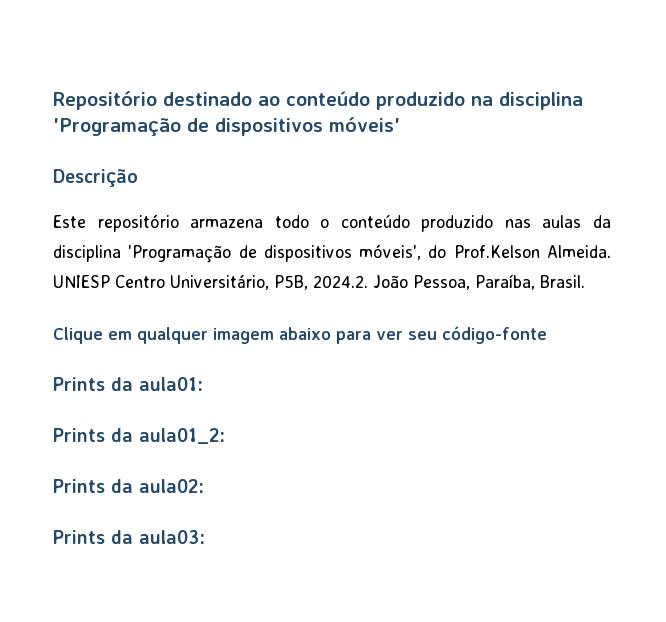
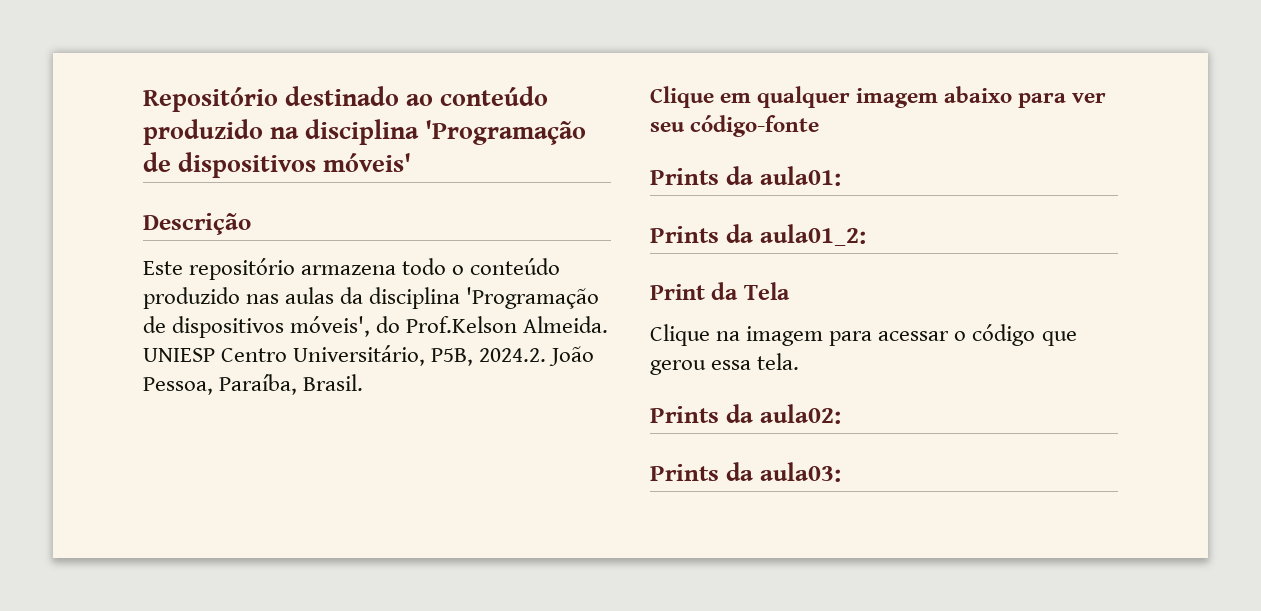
(225, 436) none -> [650,282,790,300] [650,324,1077,346] [650,353,800,375] // Print da Tela // Clique na imagem para acessar o código que gerou essa tela.

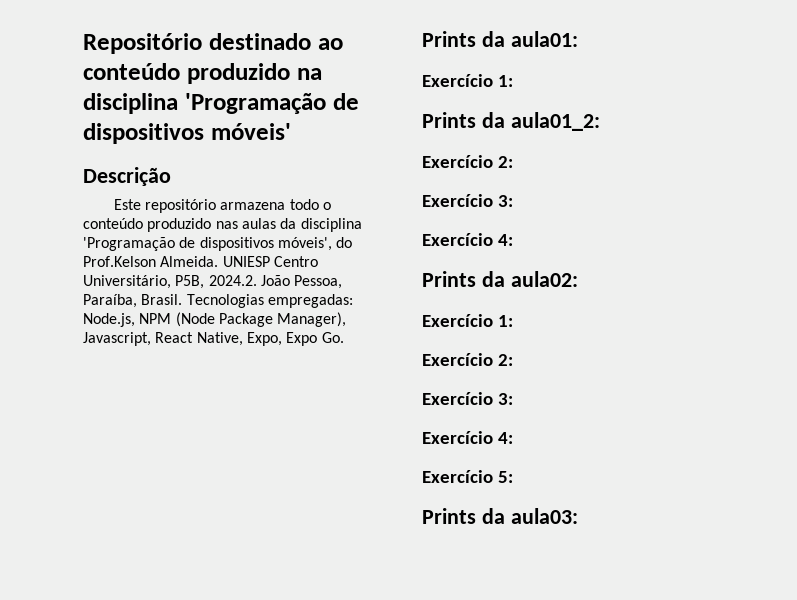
[650,86,1107,108] [650,115,820,137] // Clique em qualquer imagem abaixo para ver seu código-fonte -> [186,294,353,308] [83,312,347,327] [83,332,344,346] Tecnologias empregadas: Node.js, NPM (Node Package Manager), Javascript, React Native, Expo, Expo Go.
(841, 176) none -> [422,74,513,87] // Exercício 1:
[650,282,790,300] [650,324,1077,346] [650,353,800,375] [650,404,841,424] Print da Tela // Clique na imagem para acessar o código que gerou essa tela. // Prints da aula02: -> [422,155,513,168] [422,194,513,207] [422,233,513,246] [422,271,578,287] [422,314,513,327] [422,353,513,366] [422,392,513,405] [422,431,513,444] [422,470,513,483] Exercício 2: // Exercício 3: // Exercício 4: // Prints da aula02: // Exercício 1: // Exercício 2: // Exercício 3: // Exercício 4: // Exercício 5:

